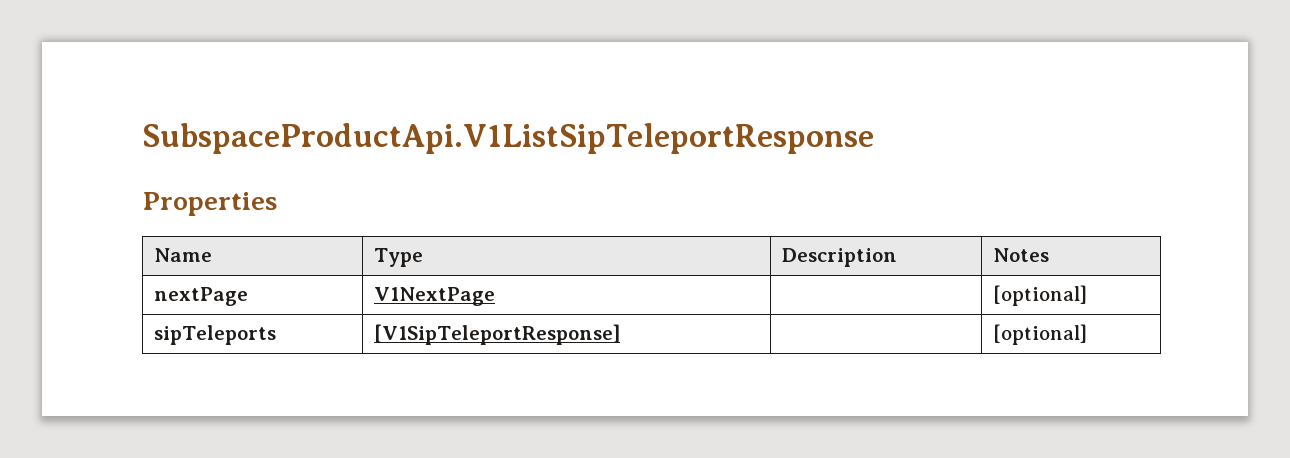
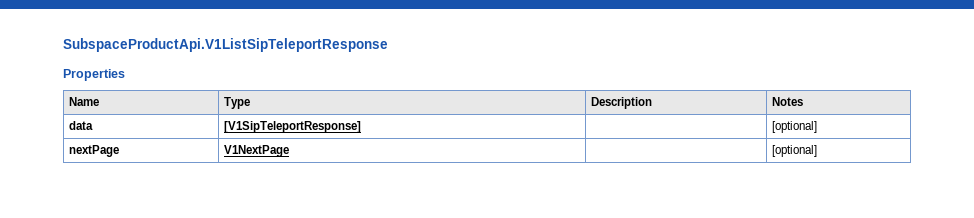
(1049, 255) none -> [69,121,94,130] [224,121,362,133] [772,121,818,133] // data | [V1SipTeleportResponse] | | [optional]
[153,325,276,345] [373,324,620,345] [992,324,1087,345] // sipTeleports | [V1SipTeleportResponse] | | [optional] -> (818, 151) none

